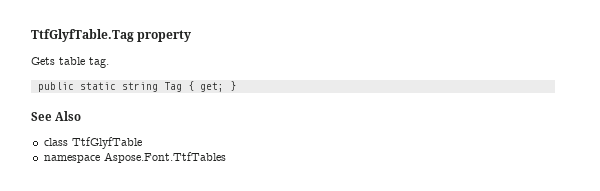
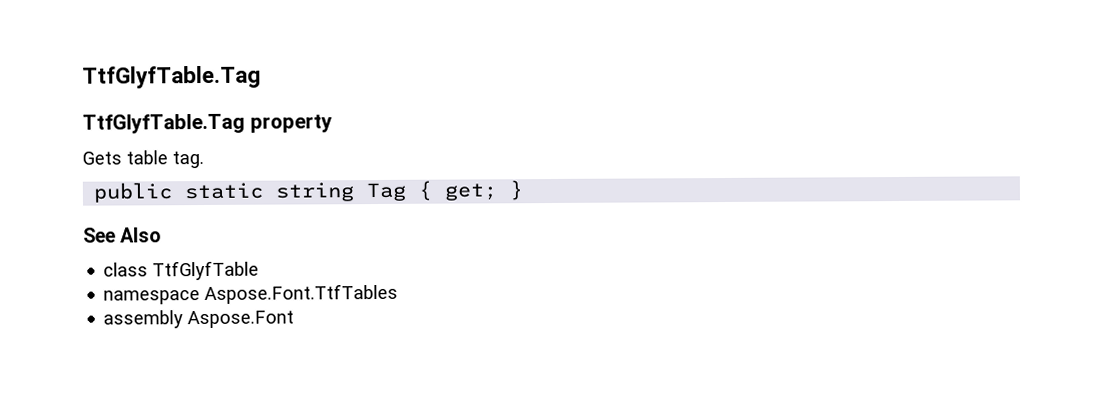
[31,29,134,42] TtfGlyfTable.Tag -> [82,65,261,89] [82,113,245,134] TtfGlyfTable.Tag // TtfGlyfTable.Tag
(226, 157) none -> [103,310,295,329] // assembly Aspose.Font

